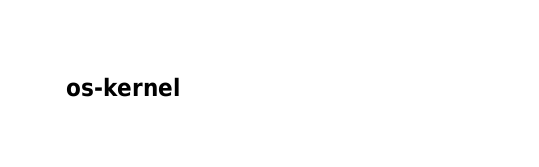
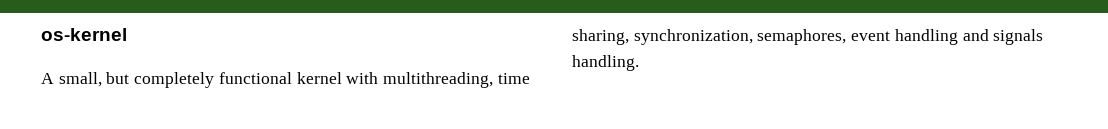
(180, 87) none -> [41,72,530,88] [572,29,1044,45] [572,55,639,71] // A small, but completely functional kernel with multithreading, time sharing, synchronization, semaphores, event handling and signals handling.

